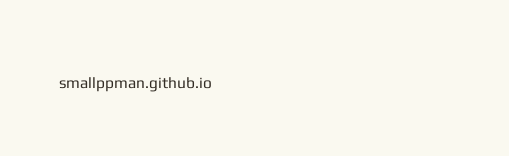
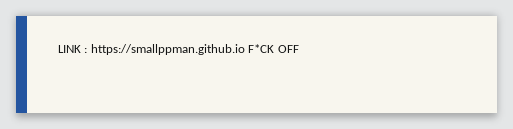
[59,77,212,92] smallppman.github.io -> [58,44,299,55] LINK : https://smallppman.github.io F*CK OFF

